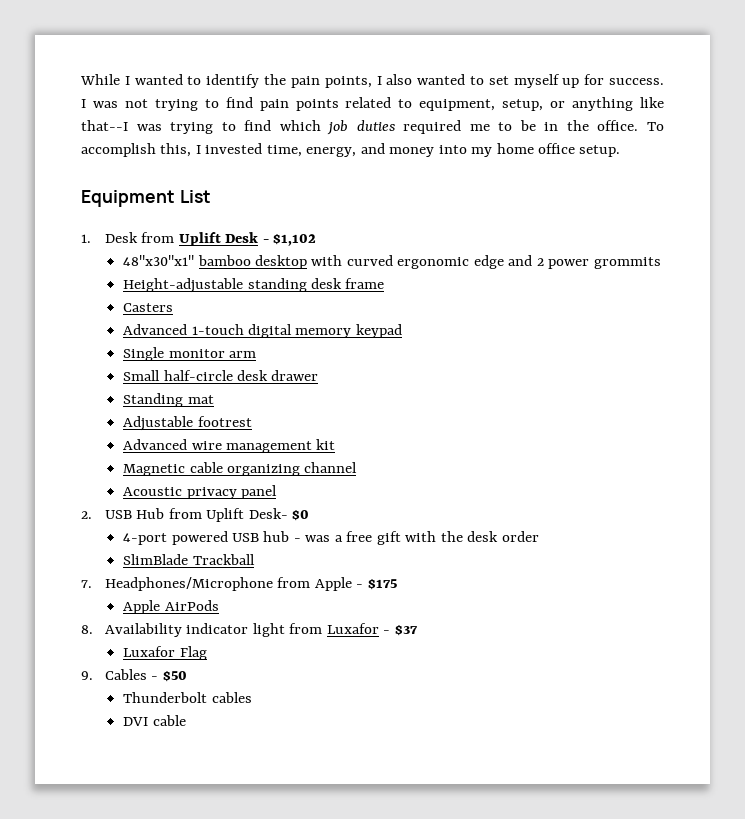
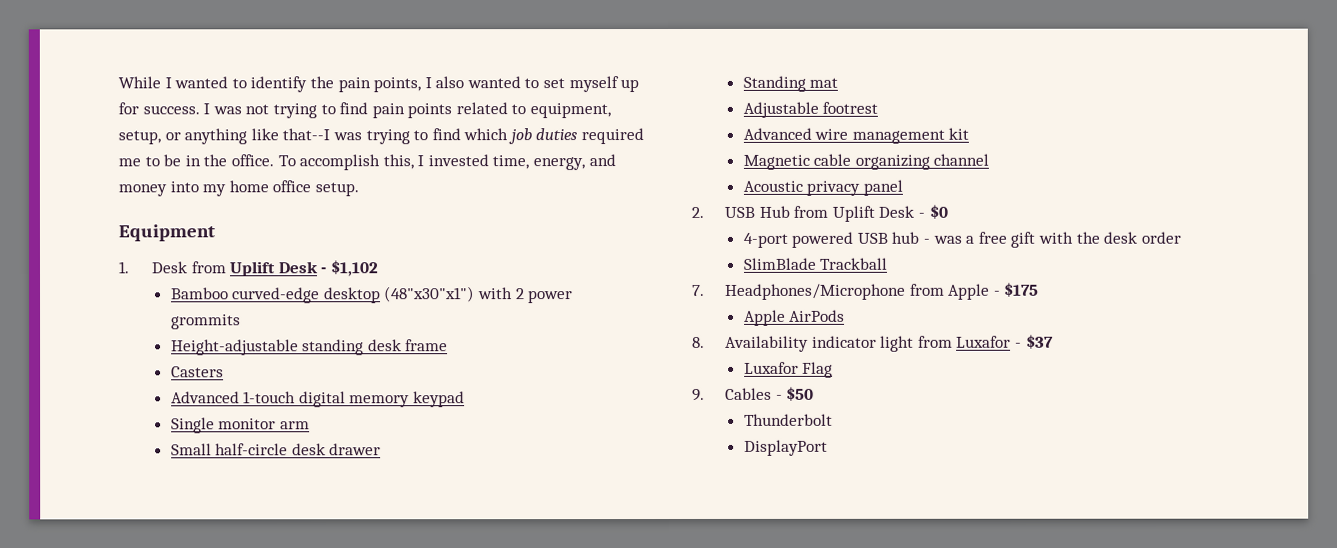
[179,190,211,203] List -> (215, 233) none
[123,255,533,269] 48"x30"x1" bamboo desktop with curved ergonomic edge and -> [170,286,514,304] Bamboo curved-edge desktop (48"x30"x1") with
[248,508,288,519] Desk- -> [878,205,925,218] Desk -
[211,692,252,703] [123,715,186,726] cables // DVI cable -> [743,439,828,456] // DisplayPort

